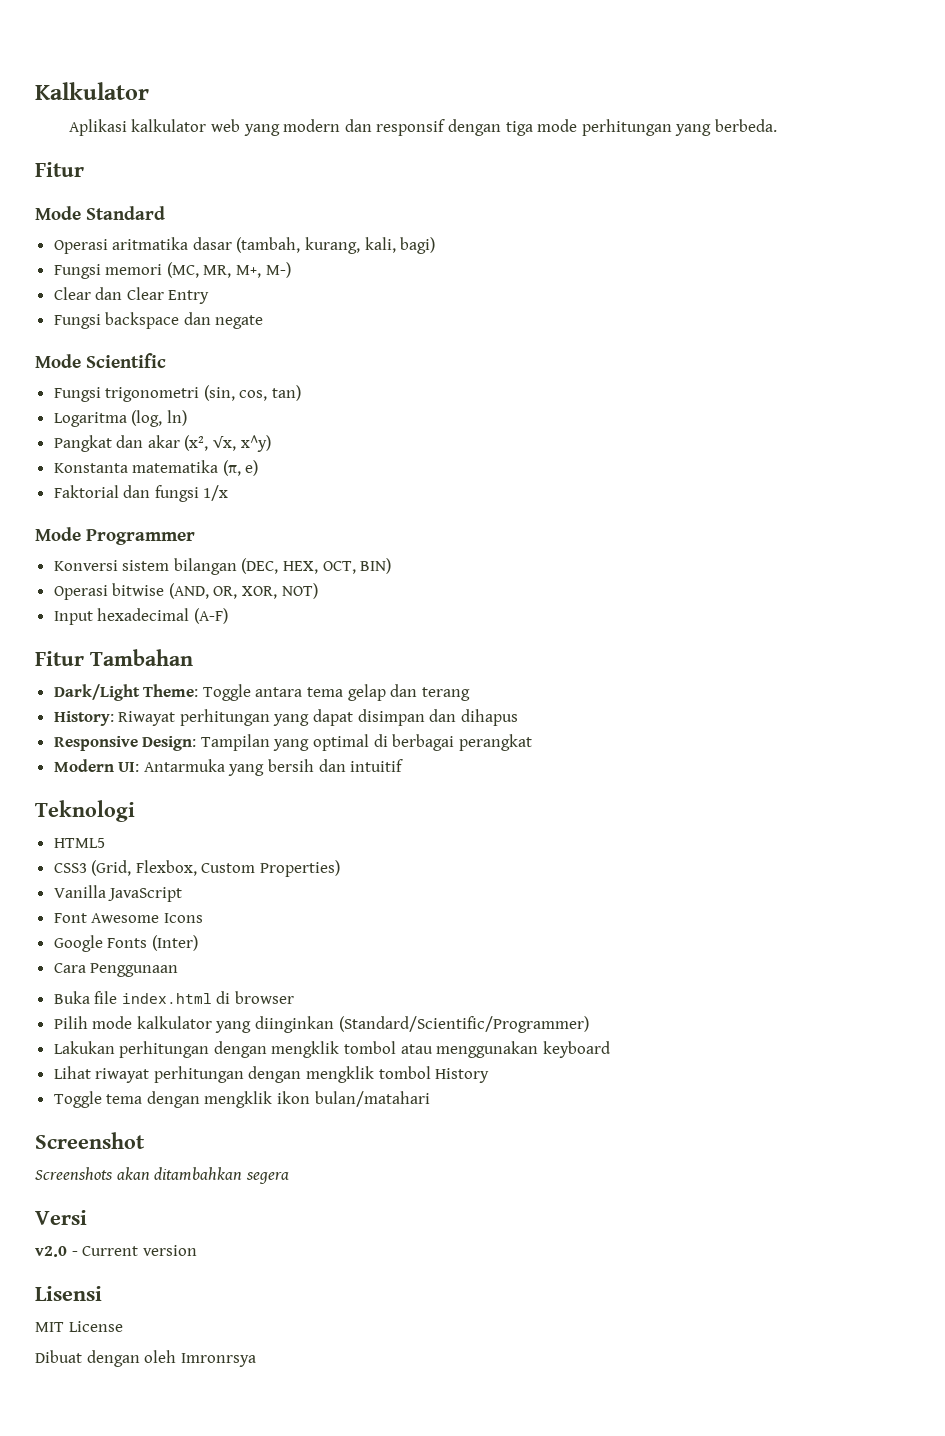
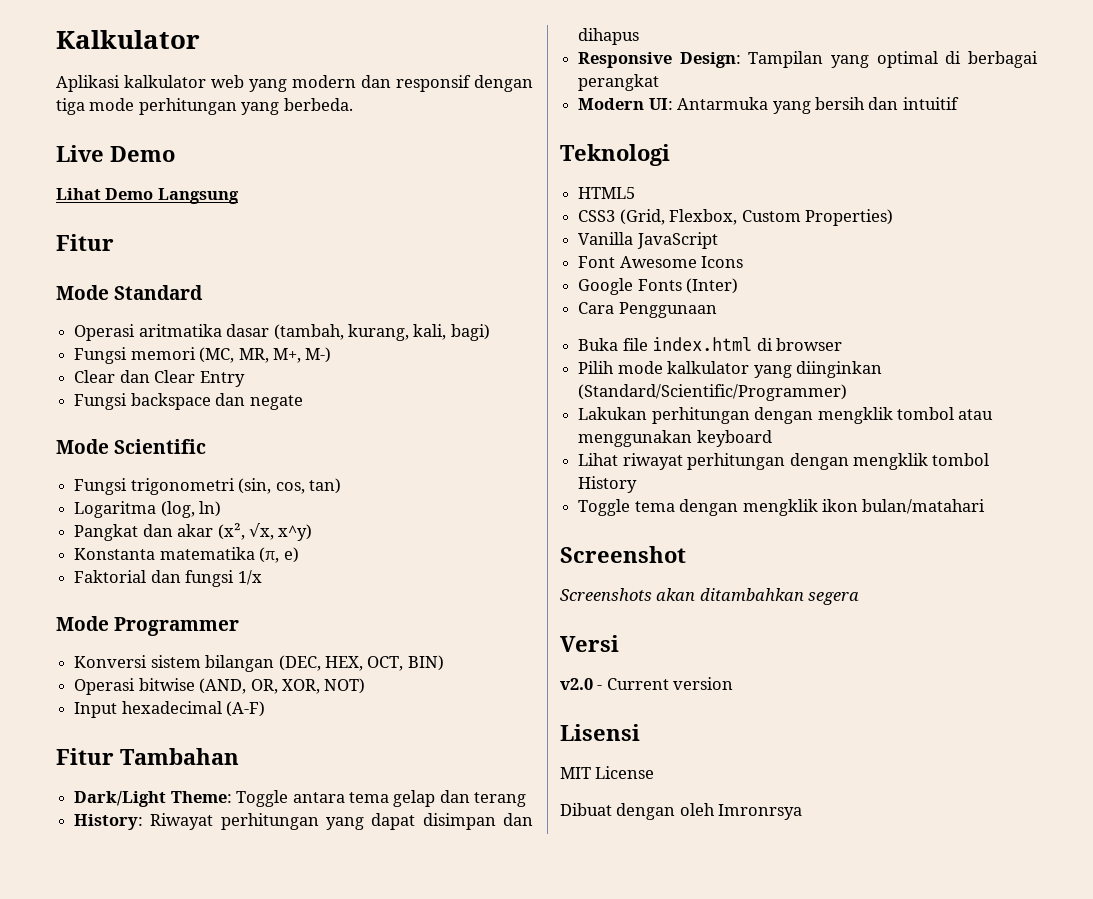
(777, 125) none -> [56,145,175,162] [56,188,239,204] // Live Demo // Lihat Demo Langsung

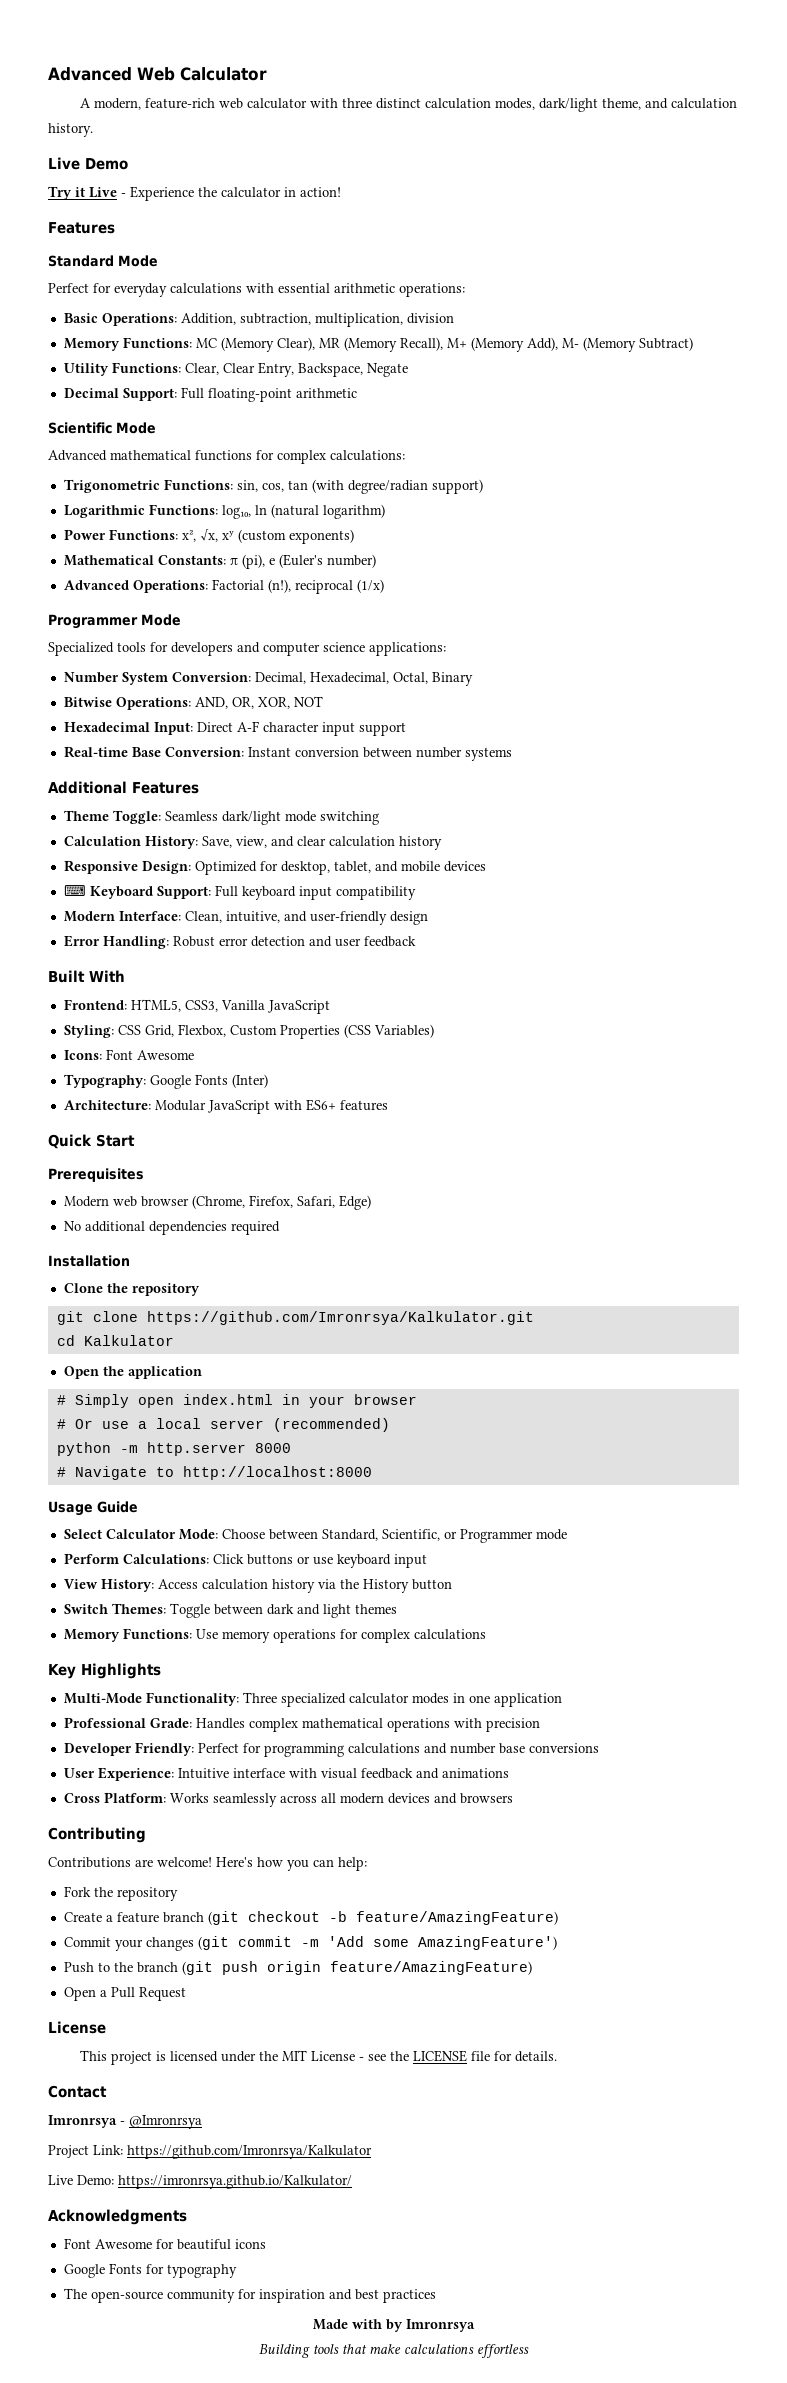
[56,30,200,49] [56,75,533,92] [56,98,353,115] [56,145,175,162] [56,188,239,204] [56,234,114,251] [56,285,204,300] [74,324,490,341] [74,347,332,364] [74,370,245,387] [74,393,303,410] [56,439,207,454] [74,478,341,495] [74,501,222,518] [74,523,313,541] [74,547,299,563] [74,570,262,587] [56,616,240,636] [74,655,444,672] [74,678,366,695] [74,701,266,718] [56,748,239,765] [74,790,527,807] [74,813,533,830] [578,28,640,45] [578,51,1038,68] [578,74,660,91] [578,97,959,114] [560,144,670,166] [578,187,636,199] [578,209,893,226] [578,232,718,249] [578,256,744,268] Kalkulator // Aplikasi kalkulator web yang modern dan responsif dengan tiga mode perhitungan yang berbeda. // Live Demo // Lihat Demo Langsung // Fitur // Mode Standard // Operasi aritmatika dasar (tambah, kurang, kali, bagi) // Fungsi memori (MC, MR, M+, M-) // Clear dan Clear Entry // Fungsi backspace dan negate // Mode Scientific // Fungsi trigonometri (sin, cos, tan) // Logaritma (log, ln) // Pangkat dan akar (x², √x, x^y) // Konstanta matematika (π, e) // Faktorial dan fungsi 1/x // Mode Programmer // Konversi sistem bilangan (DEC, HEX, OCT, BIN) // Operasi bitwise (AND, OR, XOR, NOT) // Input hexadecimal (A-F) // Fitur Tambahan // Dark/Light Theme: Toggle antara tema gelap dan terang // History: Riwayat perhitungan yang dapat disimpan dan dihapus // Responsive Design: Tampilan yang optimal di berbagai perangkat // Modern UI: Antarmuka yang bersih dan intuitif // Teknologi // HTML5 // CSS3 (Grid, Flexbox, Custom Properties) // Vanilla JavaScript // Font Awesome Icons // -> [48,67,267,81] [79,98,737,112] [48,123,93,137] [48,157,128,170] [48,186,341,201] [48,222,115,234] [48,255,158,267] [48,283,465,297] [63,313,454,327] [63,337,693,352] [63,362,408,377] [63,387,357,402] [48,422,156,434] [48,450,405,464] [63,479,483,494] [63,504,385,519] [63,529,354,544] [63,554,376,569] [63,579,384,594] [48,614,181,629] [48,642,446,656] [63,672,473,686] [63,696,323,710] [63,721,406,736] [63,746,512,761] [48,781,199,794] [63,810,379,825] [63,836,442,850] [63,860,486,875] [63,885,416,900] [63,911,428,925] [63,935,416,949] [48,970,125,983] [63,999,330,1014] [63,1024,434,1039] [63,1049,194,1060] [63,1074,146,1088] Advanced Web Calculator // A modern, feature-rich web calculator with three distinct calculation modes, dark/light theme, and calculation history. // Live Demo // Try it Live - Experience the calculator in action! // Features // Standard Mode // Perfect for everyday calculations with essential arithmetic operations: // Basic Operations: Addition, subtraction, multiplication, division // Memory Functions: MC (Memory Clear), MR (Memory Recall), M+ (Memory Add), M- (Memory Subtract) // Utility Functions: Clear, Clear Entry, Backspace, Negate // Decimal Support: Full floating-point arithmetic // Scientific Mode // Advanced mathematical functions for complex calculations: // Trigonometric Functions: sin, cos, tan (with degree/radian support) // Logarithmic Functions: log₁₀, ln (natural logarithm) // Power Functions: x², √x, xʸ (custom exponents) // Mathematical Constants: π (pi), e (Euler's number) // Advanced Operations: Factorial (n!), reciprocal (1/x) // Programmer Mode // Specialized tools for developers and computer science applications: // Number System Conversion: Decimal, Hexadecimal, Octal, Binary // Bitwise Operations: AND, OR, XOR, NOT // Hexadecimal Input: Direct A-F character input support // Real-time Base Conversion: Instant conversion between number systems // Additional Features // Theme Toggle: Seamless dark/light mode switching // Calculation History: Save, view, and clear calculation history // Responsive Design: Optimized for desktop, tablet, and mobile devices // ⌨ Keyboard Support: Full keyboard input compatibility // Modern Interface: Clean, intuitive, and user-friendly design // Error Handling: Robust error detection and user feedback // Built With // Frontend: HTML5, CSS3, Vanilla JavaScript // Styling: CSS Grid, Flexbox, Custom Properties (CSS Variables) // Icons: Font Awesome // Typography:
[578,302,717,318] [578,337,842,351] [578,361,882,378] [578,384,848,401] [578,407,994,424] [578,430,772,447] [578,453,990,470] [578,476,638,493] [578,499,986,516] [560,546,686,563] [560,588,860,605] [560,635,619,652] [560,677,734,690] [560,724,640,741] [560,766,655,779] [560,803,803,820] Cara Penggunaan // Buka file index.html di browser // Pilih mode kalkulator yang diinginkan (Standard/Scientific/Programmer) // Lakukan perhitungan dengan mengklik tombol atau menggunakan keyboard // Lihat riwayat perhitungan dengan mengklik tombol History // Toggle tema dengan mengklik ikon bulan/matahari // Screenshot // Screenshots akan ditambahkan segera // Versi // v2.0 - Current version // Lisensi // MIT License // Dibuat dengan oleh Imronrsya -> [63,1099,388,1114] [48,1134,135,1149] [48,1168,144,1182] [63,1195,371,1210] [63,1221,280,1235] [48,1255,130,1267] [63,1283,200,1296] [56,1311,534,1325] [56,1335,174,1346] [63,1366,202,1379] [56,1394,417,1408] [56,1418,390,1432] [56,1442,291,1456] [56,1466,372,1480] [48,1501,138,1516] [63,1529,567,1543] [63,1553,427,1568] [63,1579,452,1593] [63,1603,397,1618] [63,1628,486,1643] [48,1663,161,1679] [63,1692,562,1707] [63,1717,540,1732] [63,1742,599,1757] [63,1767,509,1781] [63,1792,513,1807] [48,1827,146,1843] [48,1857,367,1871] [63,1886,178,1901] [63,1911,558,1925] [63,1936,557,1951] [63,1961,532,1975] [63,1987,186,2001] [48,2021,106,2034] [79,2050,557,2065] [48,2085,107,2098] [48,2115,202,2129] [48,2145,372,2159] [48,2175,352,2189] [48,2209,187,2225] [63,2238,266,2250] [63,2263,237,2278] [63,2288,436,2303] [313,2319,475,2332] [259,2344,529,2358] Architecture: Modular JavaScript with ES6+ features // Quick Start // Prerequisites // Modern web browser (Chrome, Firefox, Safari, Edge) // No additional dependencies required // Installation // Clone the repository // git clone https://github.com/Imronrsya/Kalkulator.git // cd Kalkulator // Open the application // # Simply open index.html in your browser // # Or use a local server (recommended) // python -m http.server 8000 // # Navigate to http://localhost:8000 // Usage Guide // Select Calculator Mode: Choose between Standard, Scientific, or Programmer mode // Perform Calculations: Click buttons or use keyboard input // View History: Access calculation history via the History button // Switch Themes: Toggle between dark and light themes // Memory Functions: Use memory operations for complex calculations // Key Highlights // Multi-Mode Functionality: Three specialized calculator modes in one application // Professional Grade: Handles complex mathematical operations with precision // Developer Friendly: Perfect for programming calculations and number base conversions // User Experience: Intuitive interface with visual feedback and animations // Cross Platform: Works seamlessly across all modern devices and browsers // Contributing // Contributions are welcome! Here's how you can help: // Fork the repository // Create a feature branch (git checkout -b feature/AmazingFeature) // Commit your changes (git commit -m 'Add some AmazingFeature') // Push to the branch (git push origin feature/AmazingFeature) // Open a Pull Request // License // This project is licensed under the MIT License - see the LICENSE file for details. // Contact // Imronrsya - @Imronrsya // Project Link: https://github.com/Imronrsya/Kalkulator // Live Demo: https://imronrsya.github.io/Kalkulator/ // Acknowledgments // Font Awesome for beautiful icons // Google Fonts for typography // The open-source community for inspiration and best practices // Made with by Imronrsya // Building tools that make calculations effortless

